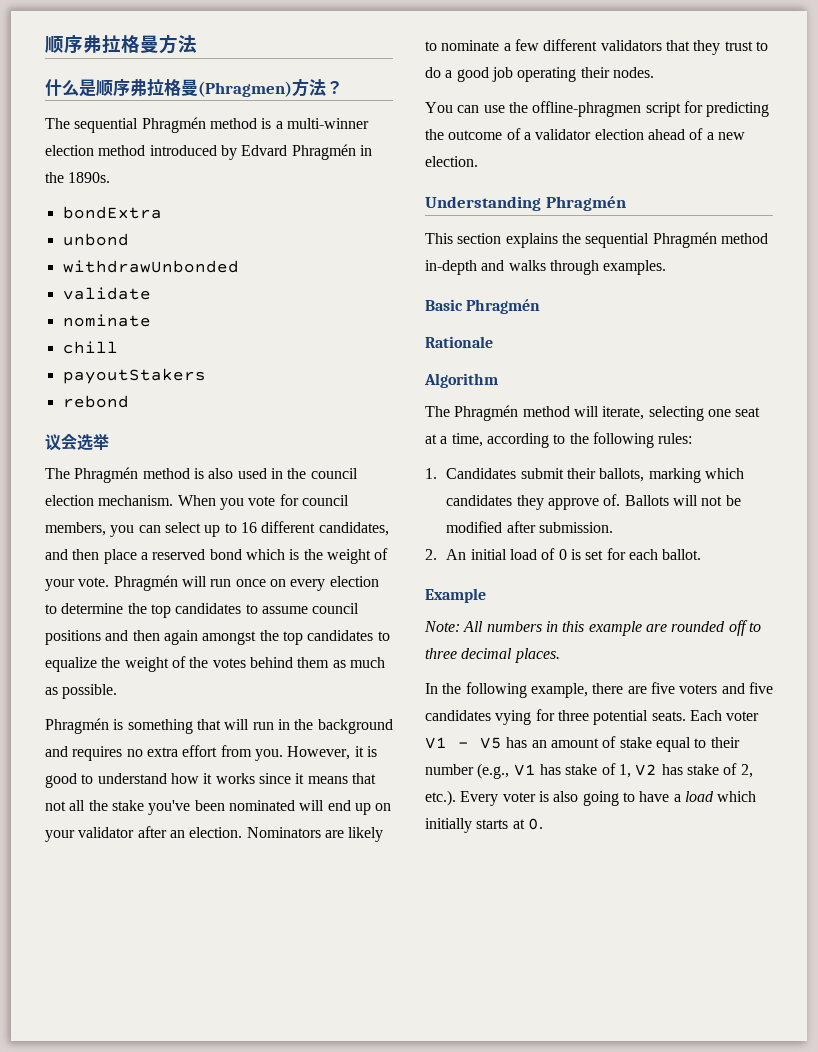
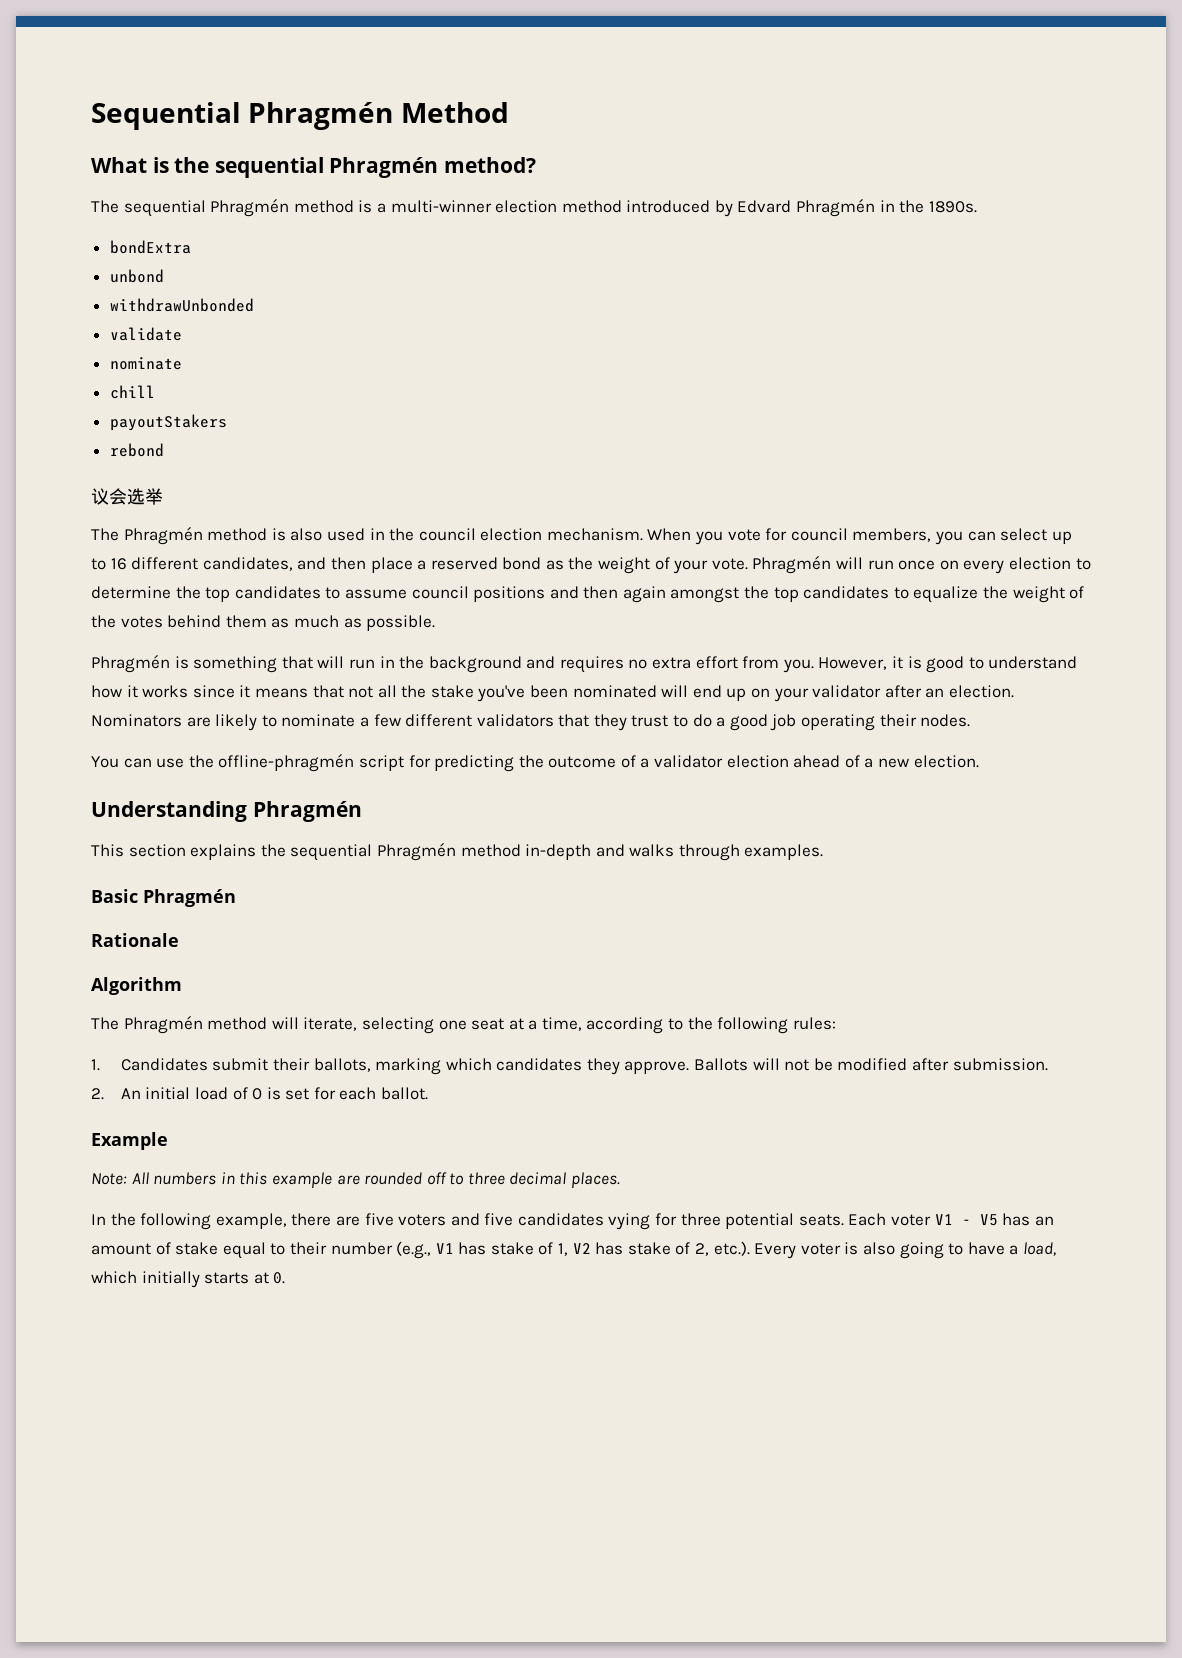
[45,34,197,54] [45,78,343,97] 顺序弗拉格曼方法 // 什么是顺序弗拉格曼(Phragmen)方法？ -> [91,102,509,130] [91,157,536,178] Sequential Phragmén Method // What is the sequential Phragmén method?
[245,549,300,560] which is -> [545,560,564,570] as
[532,101,642,117] offline-phragmen -> [218,753,355,772] offline-phragmén
[548,494,621,510] approve of. -> [624,1061,690,1074] approve.
[684,791,714,802] load -> [1022,1242,1056,1256] load,

